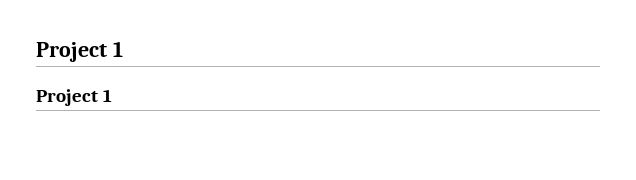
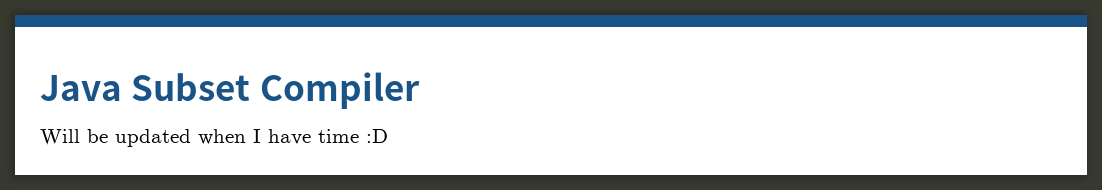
[36,41,123,62] [36,89,112,106] Project 1 // Project 1 -> [40,72,420,109] [40,129,388,147] Java Subset Compiler // Will be updated when I have time :D

